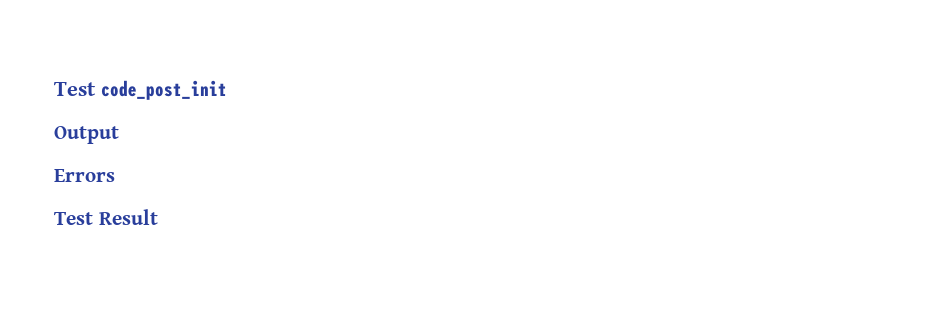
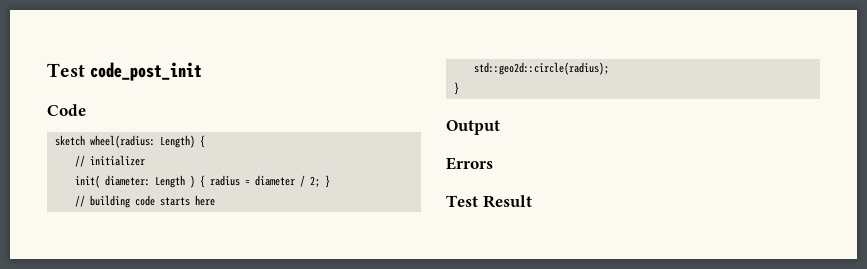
(227, 90) none -> [47,104,86,116] [54,135,205,148] [74,155,145,167] [74,175,330,188] [74,195,215,208] [473,62,609,75] [453,82,459,95] // Code // sketch wheel(radius: Length) { // // initializer // init( diameter: Length ) { radius = diameter / 2; } // // building code starts here // std::geo2d::circle(radius); // }

